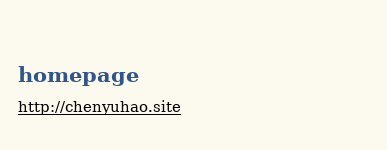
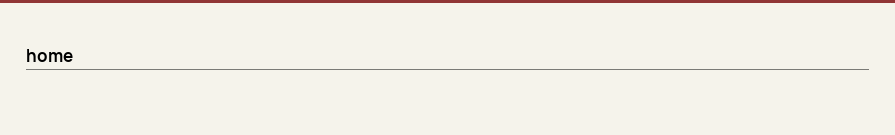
[18,66,139,86] [18,100,181,115] homepage // http://chenyuhao.site -> [26,49,73,62] home

